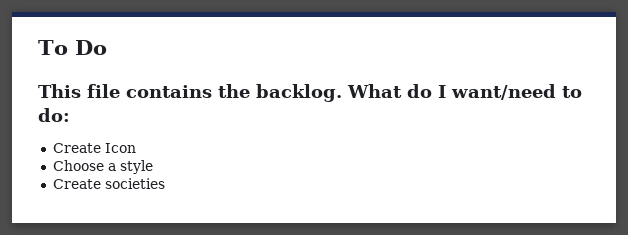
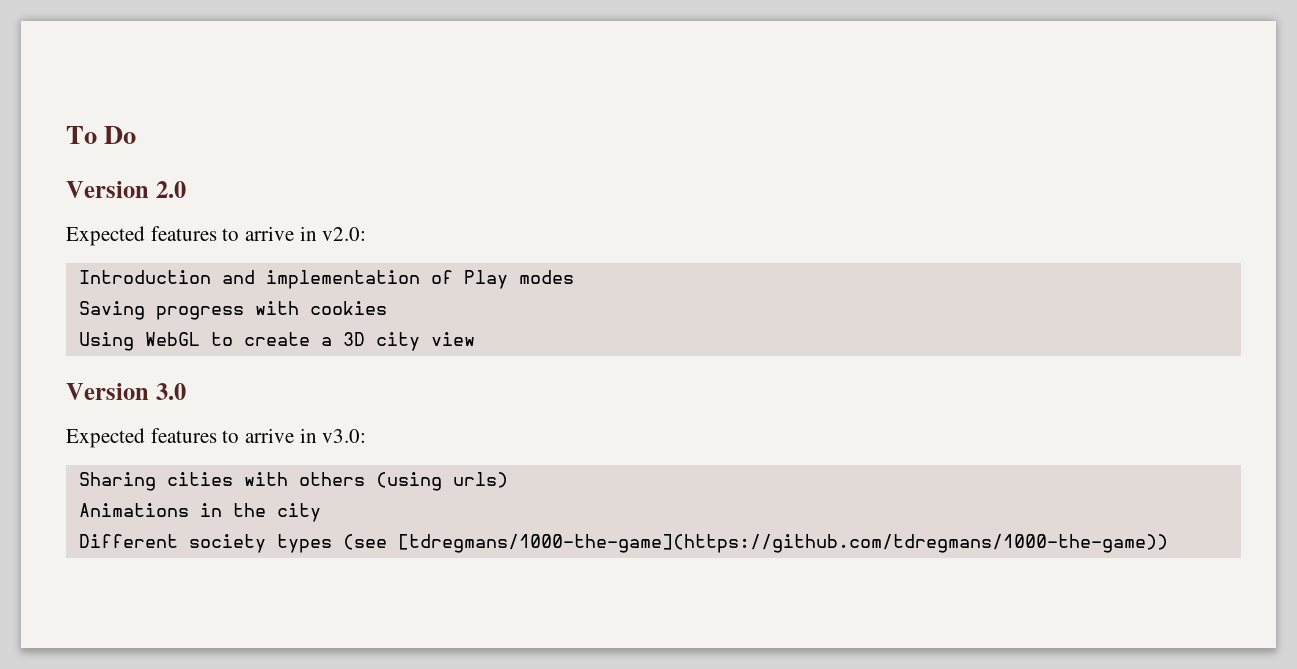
[38,84,582,102] [38,108,70,122] [52,143,136,153] [52,160,153,174] [52,178,165,189] This file contains the backlog. What do I want/need to do: // Create Icon // Choose a style // Create societies -> [66,181,186,198] [66,226,367,246] [78,270,574,289] [78,301,387,320] [78,332,475,351] [66,383,186,400] [66,428,367,448] [78,472,508,491] [78,503,321,522] [78,534,1168,553] Version 2.0 // Expected features to arrive in v2.0: // Introduction and implementation of Play modes // Saving progress with cookies // Using WebGL to create a 3D city view // Version 3.0 // Expected features to arrive in v3.0: // Sharing cities with others (using urls) // Animations in the city // Different society types (see [tdregmans/1000-the-game](https://github.com/tdregmans/1000-the-game))

